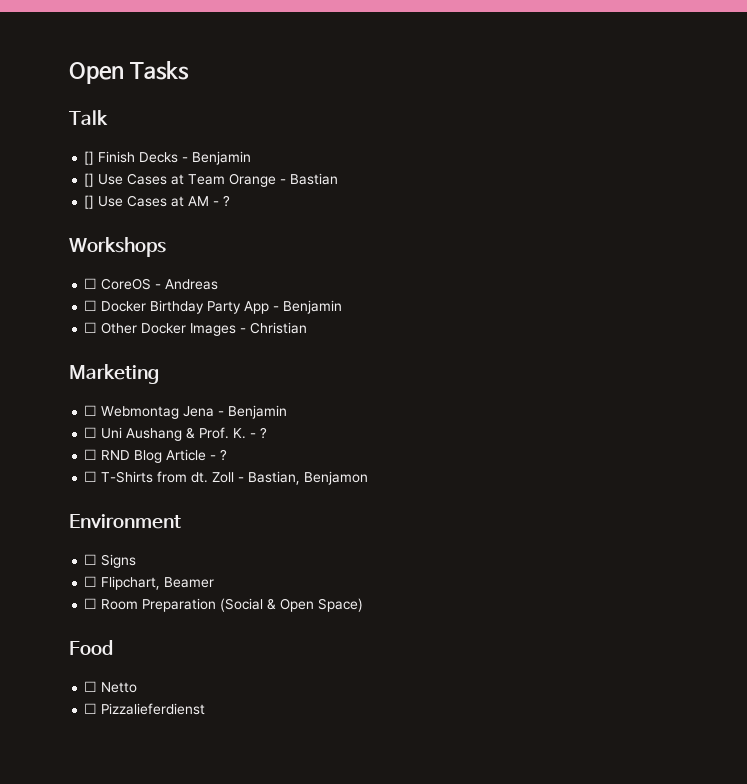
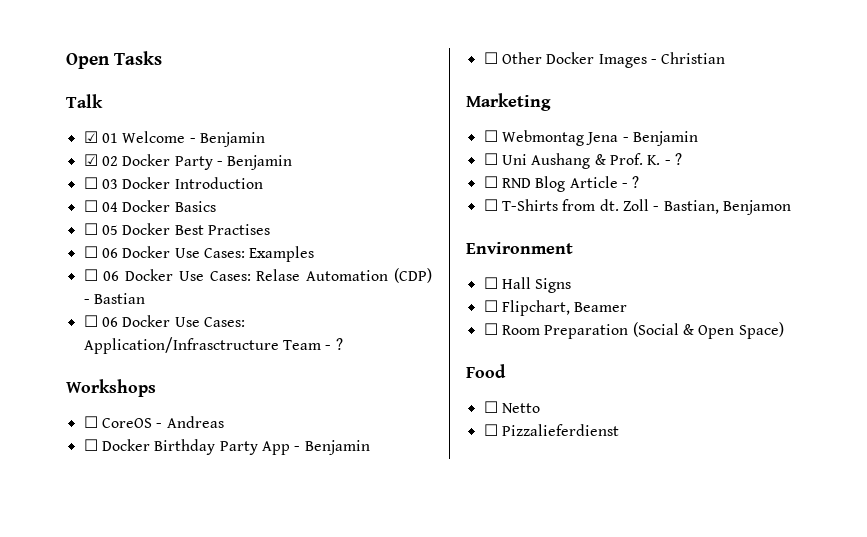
[84,151,252,165] [84,173,339,187] [84,195,210,209] [] Finish Decks - Benjamin // [] Use Cases at Team Orange - Bastian // [] Use Cases at AM -> [83,131,265,147] [83,154,293,170] [83,177,263,189] [83,200,216,212] [83,223,270,235] [83,246,315,262] [83,268,432,283] [83,293,145,304] [83,315,245,327] [83,337,321,354] ☑ 01 Welcome - Benjamin // ☑ 02 Docker Party - Benjamin // ☐ 03 Docker Introduction // ☐ 04 Docker Basics // ☐ 05 Docker Best Practises // ☐ 06 Docker Use Cases: Examples // ☐ 06 Docker Use Cases: Relase Automation (CDP) - Bastian // ☐ 06 Docker Use Cases: Application/Infrasctructure Team
(98, 559) none -> [501,277,531,289] Hall

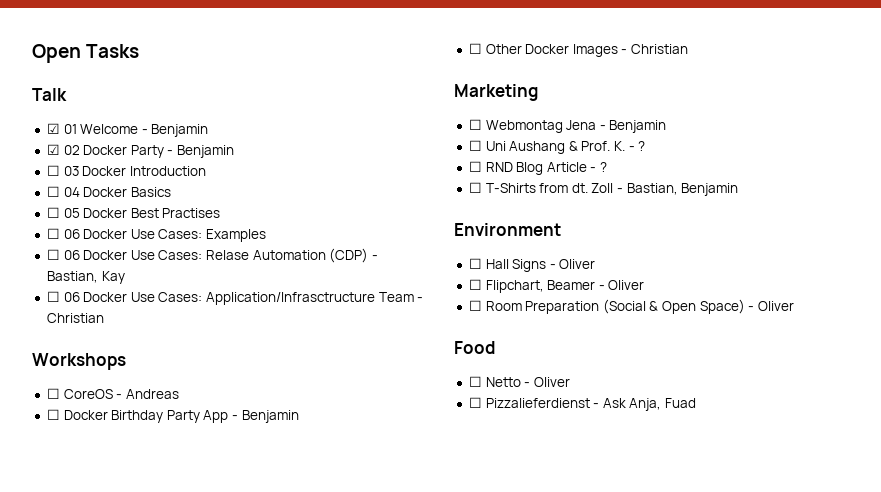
[93,293,145,304] Bastian -> [46,271,125,284] Bastian, Kay
[335,338,343,350] ? -> [46,313,104,323] Christian
[722,200,791,215] Benjamon -> [681,183,739,196] Benjamin
(572, 285) none -> [549,259,596,269] - Oliver
(628, 307) none -> [598,280,645,290] - Oliver
(784, 330) none -> [748,301,795,311] - Oliver
(540, 408) none -> [524,377,570,387] - Oliver
(619, 430) none -> [593,398,697,411] - Ask Anja, Fuad

